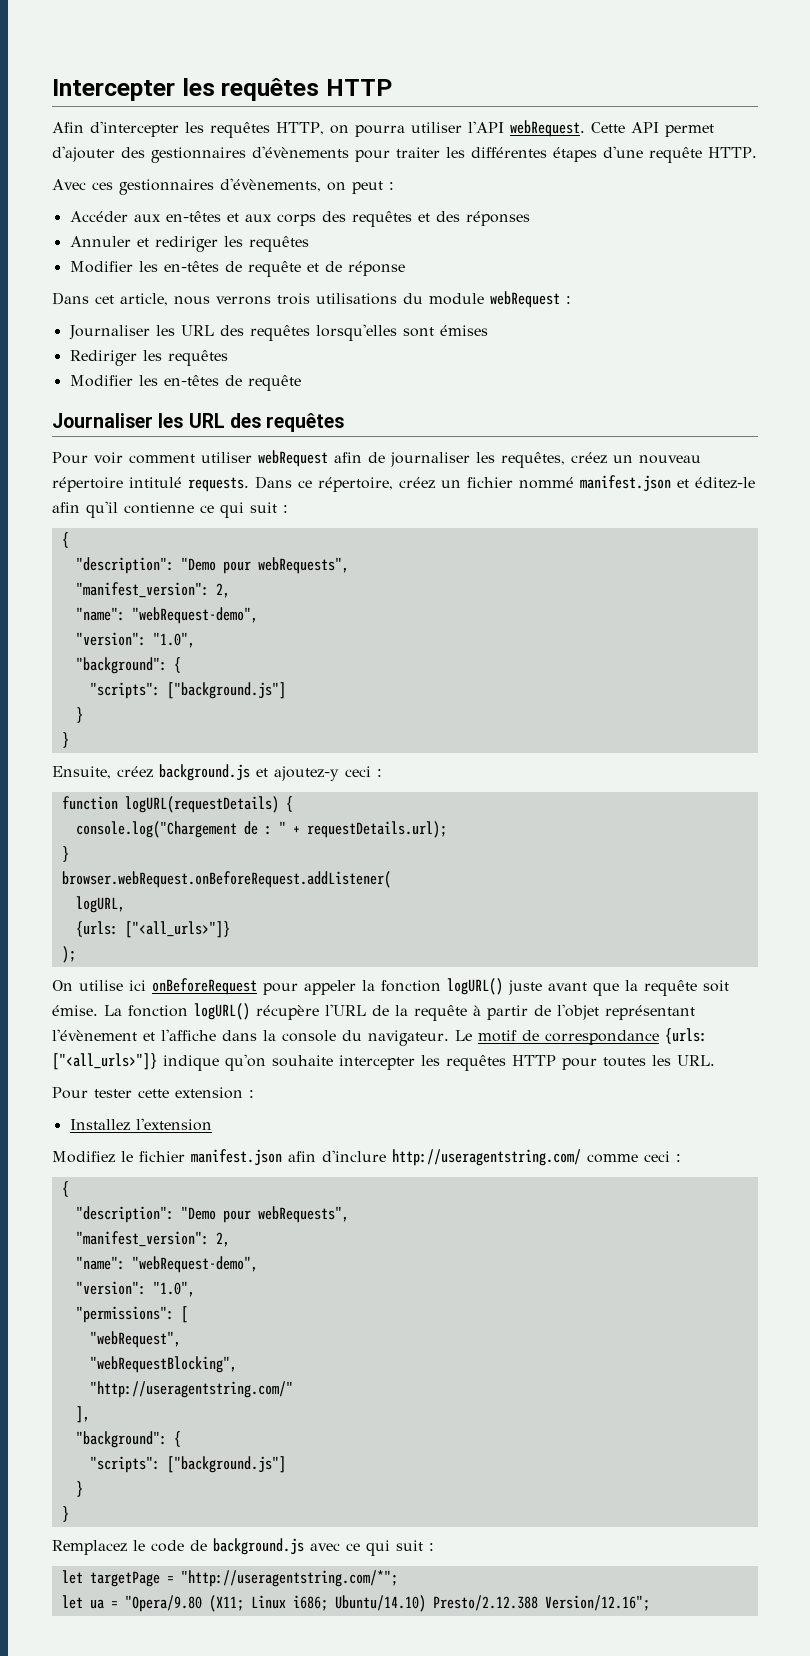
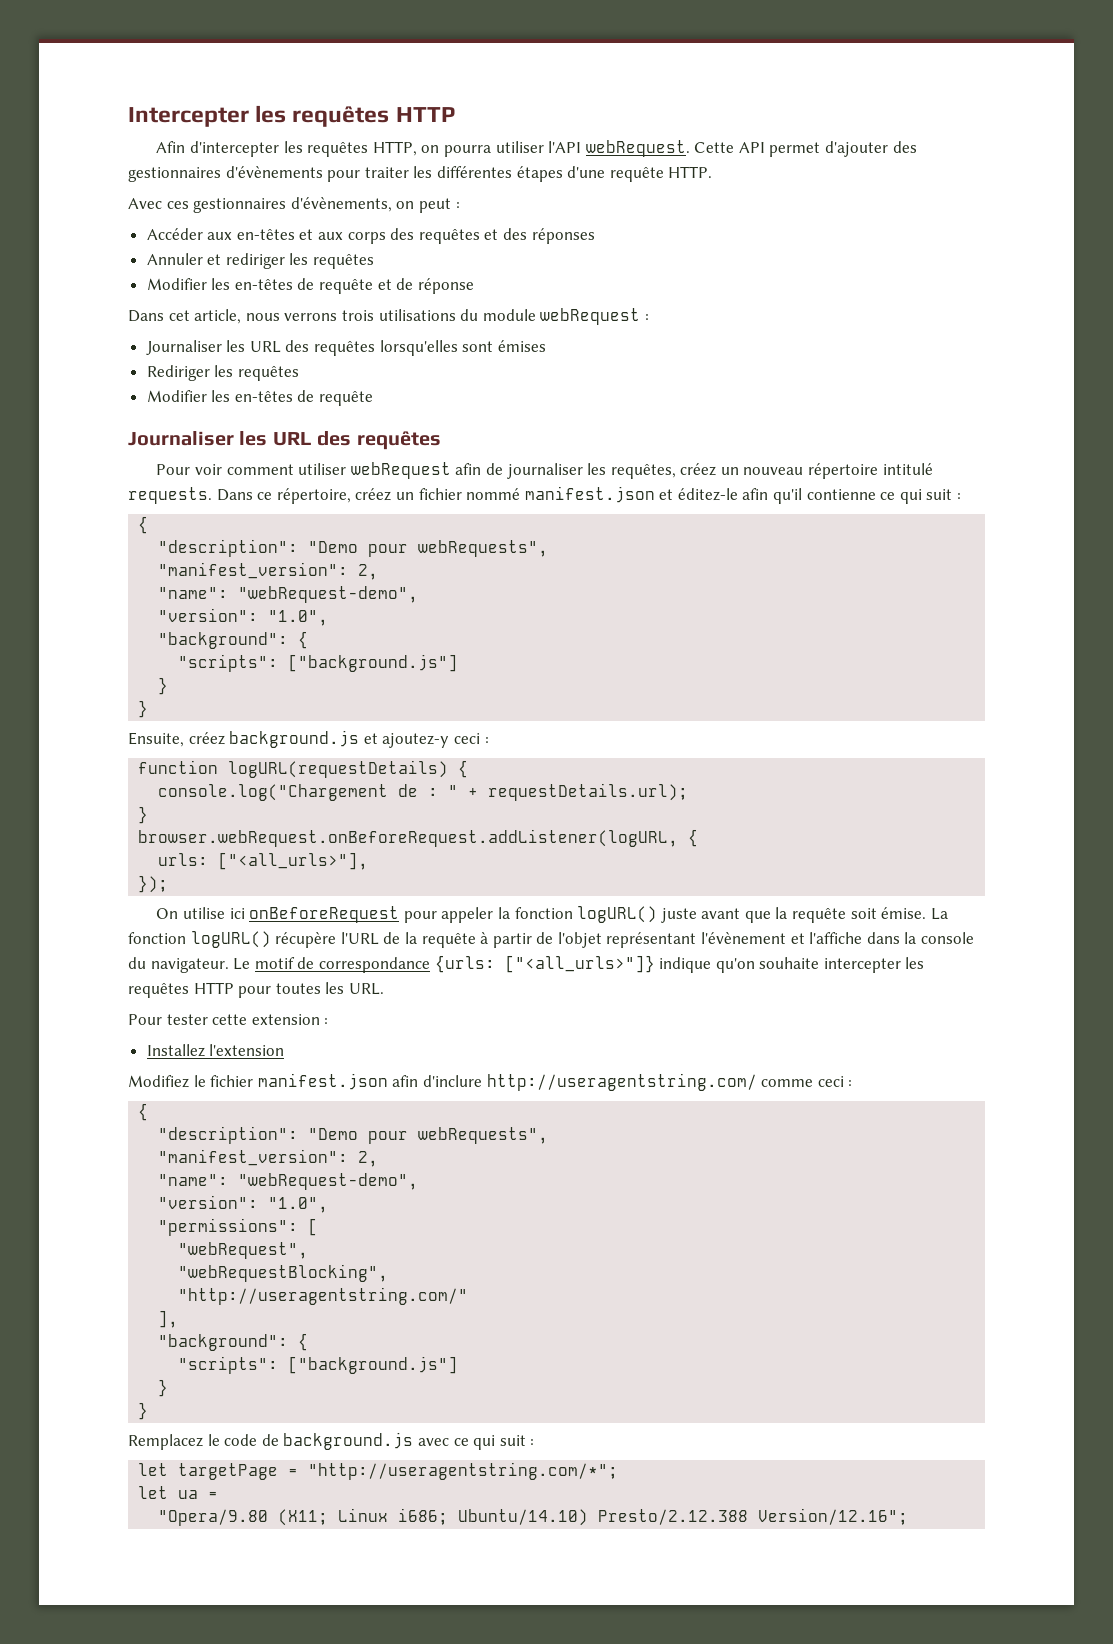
[61,871,391,888] [75,896,125,913] [75,921,230,938] [61,946,76,963] browser.webRequest.onBeforeRequest.addListener( // logURL, // {urls: ["<all_urls>"]} // ); -> [138,829,699,847] [158,852,369,870] [138,875,169,893] browser.webRequest.onBeforeRequest.addListener(logURL, { // urls: ["<all_urls>"], // });
(118, 1604) none -> (219, 1495) //

